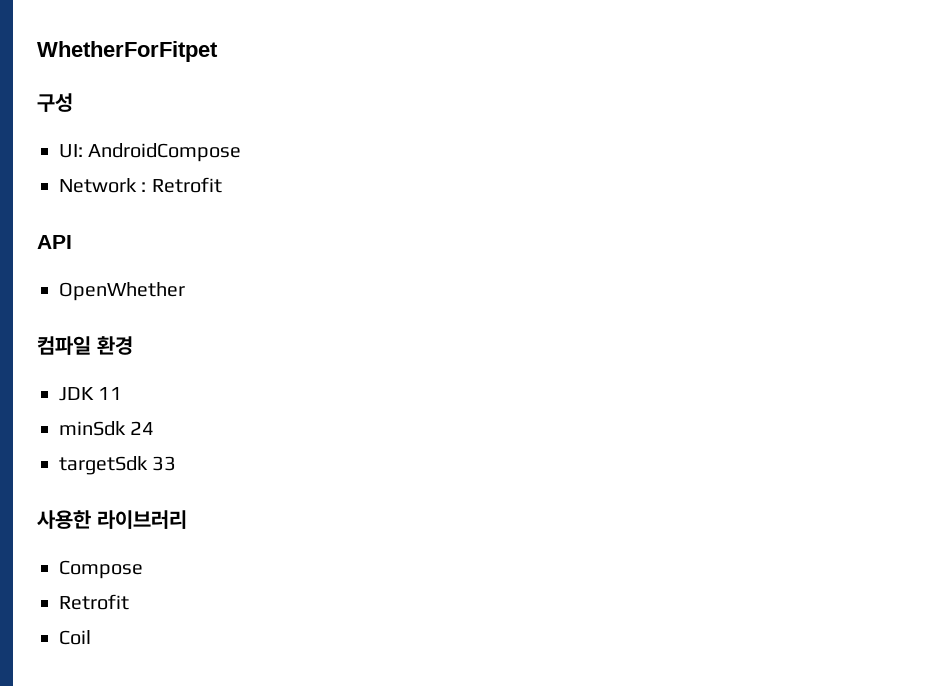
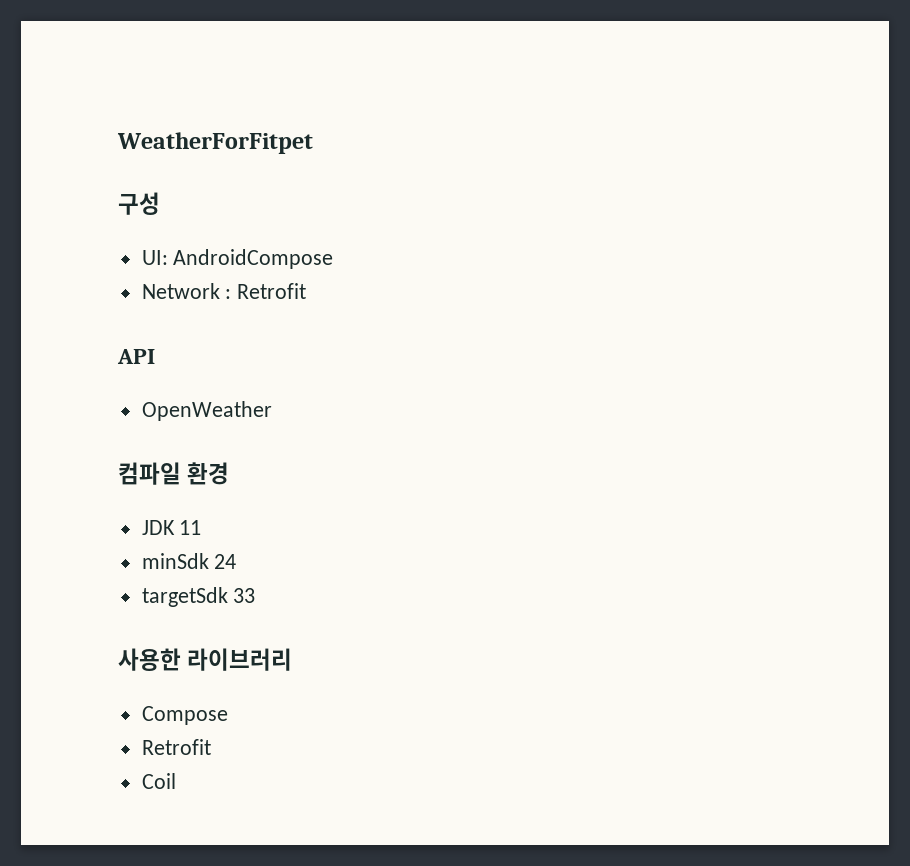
[37,41,218,62] WhetherForFitpet -> [117,132,313,154] WeatherForFitpet
[59,282,185,301] OpenWhether -> [141,401,272,421] OpenWeather

